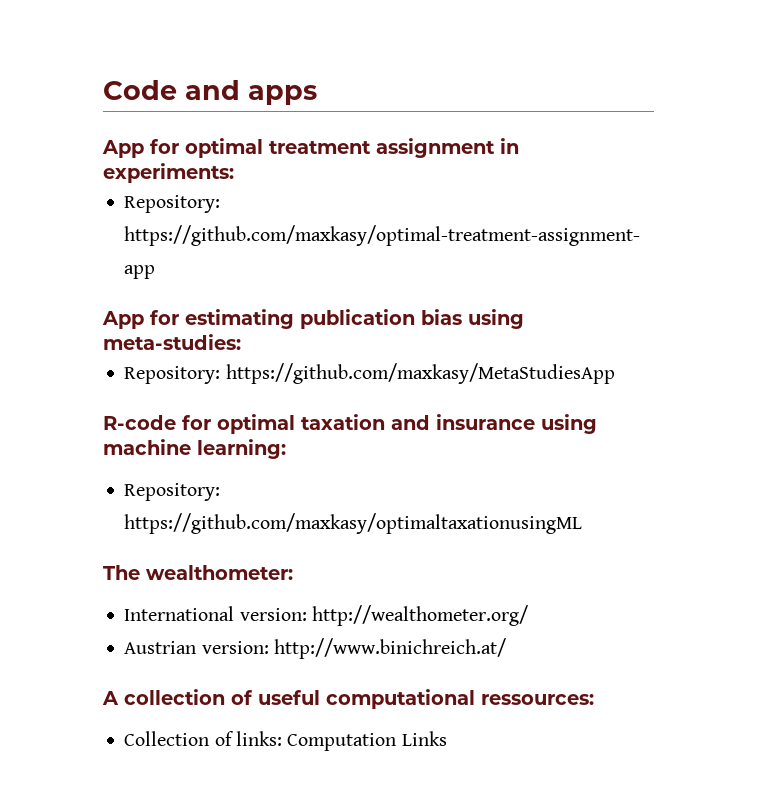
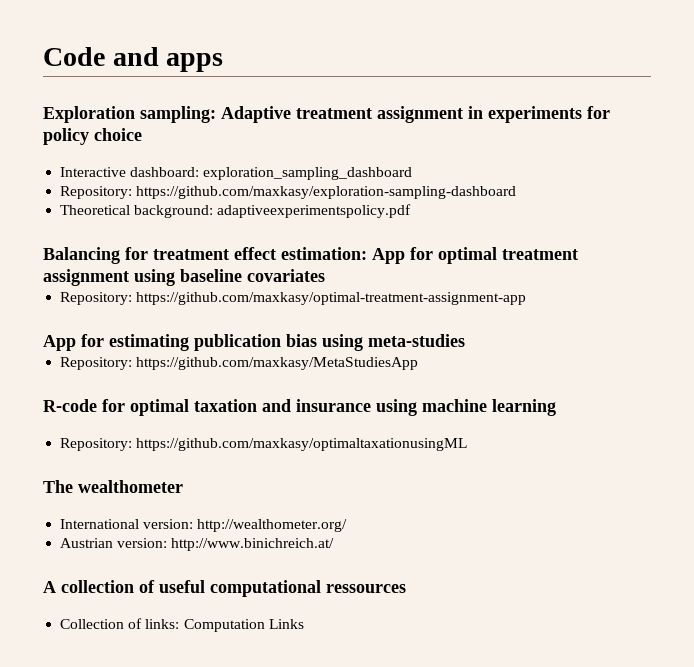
(317, 95) none -> [43,106,610,123] [43,128,142,145] [60,167,413,180] [60,186,517,199] [60,204,412,218] [43,247,367,264] Exploration sampling: Adaptive treatment assignment in experiments for policy choice // Interactive dashboard: exploration_sampling_dashboard // Repository: https://github.com/maxkasy/exploration-sampling-dashboard // Theoretical background: adaptiveexperimentspolicy.pdf // Balancing for treatment effect estimation:
[500,138,519,154] [103,163,234,183] in experiments: -> [134,269,325,286] using baseline covariates
[103,334,241,350] meta-studies: -> [368,334,465,347] meta-studies
[197,439,286,459] learning: -> [492,399,556,416] learning
[146,565,293,580] wealthometer: -> [78,480,183,493] wealthometer
[481,694,594,705] ressources: -> [326,584,406,593] ressources

